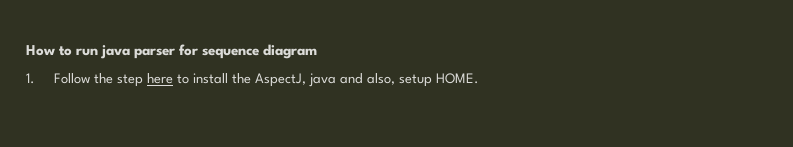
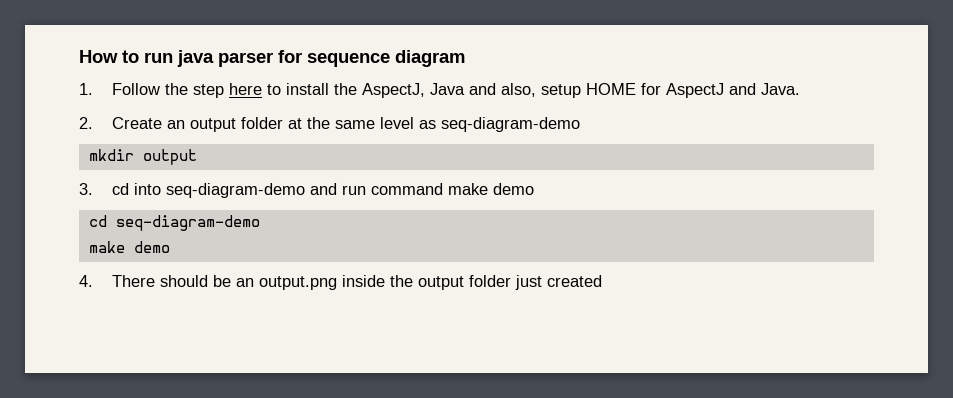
[308,73,336,87] java -> [429,83,465,95] Java
[435,73,479,84] HOME. -> [585,83,800,98] [79,117,580,132] [88,149,197,165] [79,183,534,198] [88,215,260,231] [88,241,170,253] [79,275,602,290] HOME for AspectJ and Java. // 2. Create an output folder at the same level as seq-diagram-demo // mkdir output // 3. cd into seq-diagram-demo and run command make demo // cd seq-diagram-demo // make demo // 4. There should be an output.png inside the output folder just created

